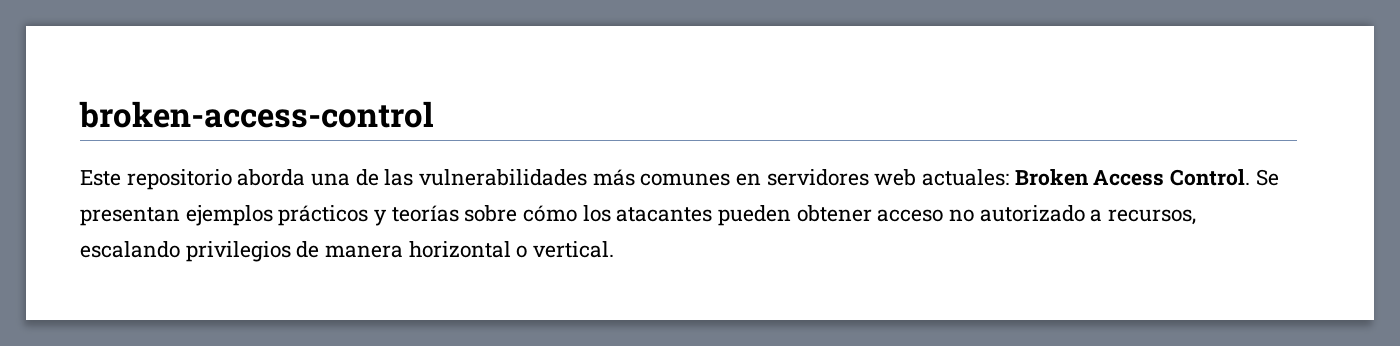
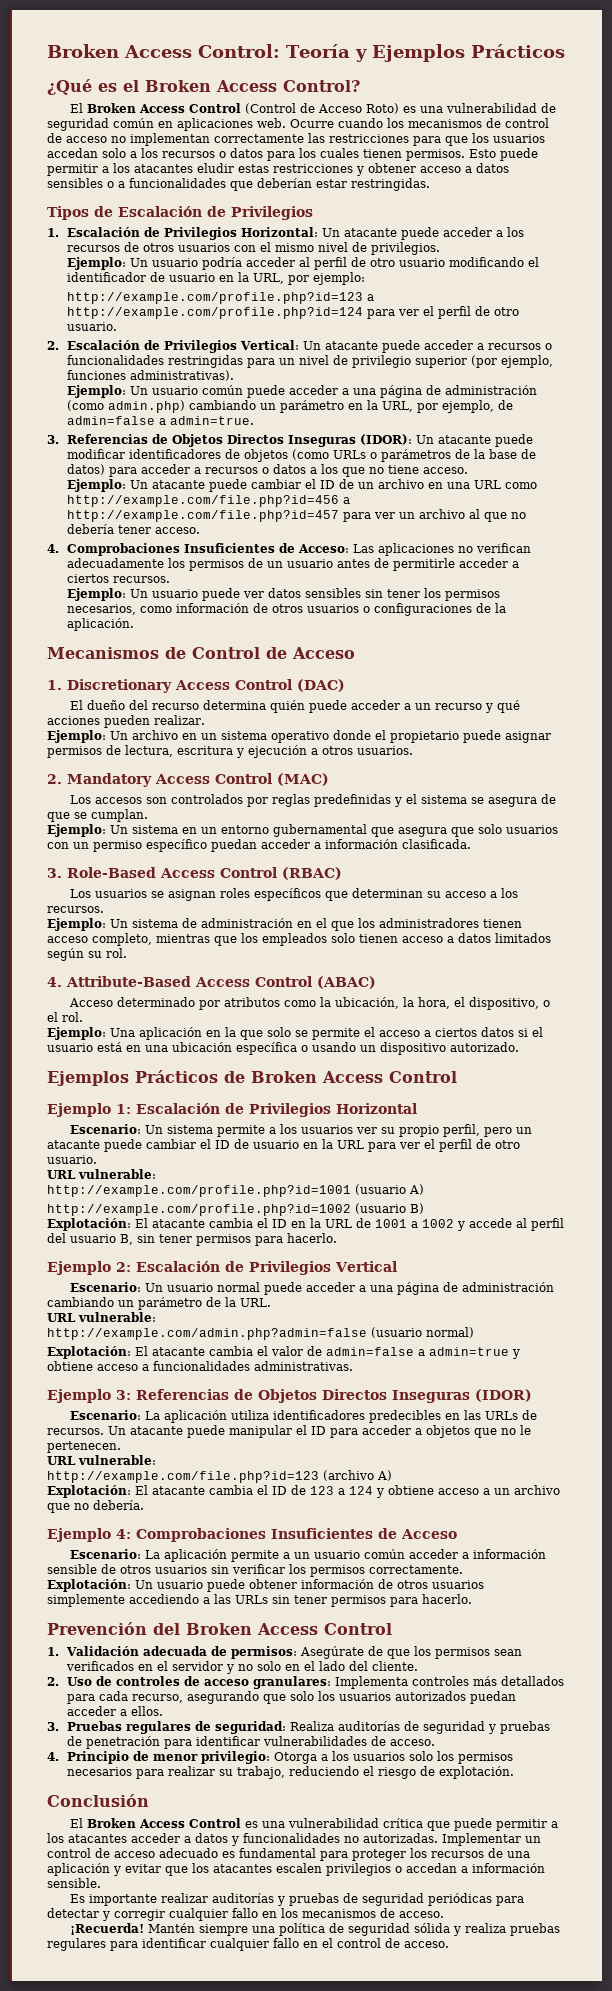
[79,101,434,128] [80,169,1279,190] [80,205,1197,226] [80,241,615,262] broken-access-control // Este repositorio aborda una de las vulnerabilidades más comunes en servidores web actuales: Broken Access Control. Se presentan ejemplos prácticos y teorías sobre cómo los atacantes pueden obtener acceso no autorizado a recursos, escalando privilegios de manera horizontal o vertical. -> [47,44,565,62] [47,79,360,95] [70,103,557,114] [47,118,549,131] [47,133,545,146] [47,148,538,161] [47,163,509,176] [47,178,430,191] [47,206,313,220] [47,227,525,240] [67,242,441,255] [67,257,540,270] [67,272,366,285] [67,292,375,304] [67,306,520,319] [67,322,118,331] [47,340,553,353] [67,355,554,368] [67,370,235,381] [67,385,538,398] [67,400,514,413] [67,416,255,425] [47,434,534,447] [67,449,537,462] [67,464,469,477] [67,479,538,492] [67,495,351,507] [67,509,527,522] [67,524,201,534] [47,543,532,556] [67,558,520,571] [67,574,171,583] [67,588,501,601] [67,603,507,616] [67,618,135,631] [47,647,355,659] [47,679,345,693] [70,700,521,713] [47,715,205,728] [47,730,551,743] [47,745,413,758] [47,773,329,787] [70,794,557,807] [47,809,148,822] [47,824,558,837] [47,839,471,852] [47,867,342,880] [70,888,519,901] [47,906,104,913] [47,918,522,931] [47,933,551,946] [47,948,127,961] [47,976,376,989] [69,997,551,1010] [47,1012,83,1022] [47,1027,543,1040] [47,1042,519,1055] [47,1070,457,1086] [47,1103,417,1117] [70,1124,533,1137] [47,1139,520,1152] [47,1155,97,1164] [47,1169,156,1179] [47,1184,424,1197] [47,1203,424,1216] [47,1218,564,1231] [47,1233,337,1246] [47,1261,397,1275] [70,1282,555,1295] [47,1297,271,1310] [47,1312,156,1322] [47,1327,474,1340] [47,1346,520,1359] [47,1361,353,1371] [47,1389,532,1403] [70,1410,538,1423] [47,1425,531,1438] [47,1441,121,1453] [47,1455,156,1465] [47,1470,392,1483] [47,1485,560,1498] [47,1500,144,1513] [47,1528,457,1542] [70,1549,547,1562] [47,1564,463,1577] [47,1579,484,1592] [47,1594,472,1607] [47,1622,392,1635] [47,1646,523,1659] [66,1661,419,1674] [47,1676,565,1689] [67,1691,517,1704] [67,1706,164,1716] [47,1721,551,1734] [67,1736,436,1749] [47,1751,514,1764] [67,1766,515,1779] [47,1794,149,1807] [70,1818,559,1831] [47,1833,541,1846] [47,1848,530,1861] [47,1863,545,1876] [47,1878,101,1888] [70,1893,525,1906] [47,1908,444,1921] [70,1923,561,1936] [47,1938,449,1951] Broken Access Control: Teoría y Ejemplos Prácticos // ¿Qué es el Broken Access Control? // El Broken Access Control (Control de Acceso Roto) es una vulnerabilidad de seguridad común en aplicaciones web. Ocurre cuando los mecanismos de control de acceso no implementan correctamente las restricciones para que los usuarios accedan solo a los recursos o datos para los cuales tienen permisos. Esto puede permitir a los atacantes eludir estas restricciones y obtener acceso a datos sensibles o a funcionalidades que deberían estar restringidas. // Tipos de Escalación de Privilegios // 1. Escalación de Privilegios Horizontal: Un atacante puede acceder a los recursos de otros usuarios con el mismo nivel de privilegios. // Ejemplo: Un usuario podría acceder al perfil de otro usuario modificando el identificador de usuario en la URL, por ejemplo: // http://example.com/profile.php?id=123 a http://example.com/profile.php?id=124 para ver el perfil de otro usuario. // 2. Escalación de Privilegios Vertical: Un atacante puede acceder a recursos o funcionalidades restringidas para un nivel de privilegio superior (por ejemplo, funciones administrativas). // Ejemplo: Un usuario común puede acceder a una página de administración (como admin.php) cambiando un parámetro en la URL, por ejemplo, de admin=false a admin=true. // 3. Referencias de Objetos Directos Inseguras (IDOR): Un atacante puede modificar identificadores de objetos (como URLs o parámetros de la base de datos) para acceder a recursos o datos a los que no tiene acceso. // Ejemplo: Un atacante puede cambiar el ID de un archivo en una URL como http://example.com/file.php?id=456 a http://example.com/file.php?id=457 para ver un archivo al que no debería tener acceso. // 4. Comprobaciones Insuficientes de Acceso: Las aplicaciones no verifican adecuadamente los permisos de un usuario antes de permitirle acceder a ciertos recursos. // Ejemplo: Un usuario puede ver datos sensibles sin tener los permisos necesarios, como información de otros usuarios o configuraciones de la aplicación. // Mecanismos de Control de Acceso // 1. Discretionary Access Control (DAC) // El dueño del recurso determina quién puede acceder a un recurso y qué acciones pueden realizar. // Ejemplo: Un archivo en un sistema operativo donde el propietario puede asignar permisos de lectura, escritura y ejecución a otros usuarios. // 2. Mandatory Access Control (MAC) // Los accesos son controlados por reglas predefinidas y el sistema se asegura de que se cumplan. // Ejemplo: Un sistema en un entorno gubernamental que asegura que solo usuarios con un permiso específico puedan acceder a información clasificada. // 3. Role-Based Access Control (RBAC) // Los usuarios se asignan roles específicos que determinan su acceso a los recursos. // Ejemplo: Un sistema de administración en el que los administradores tienen acceso completo, mientras que los empleados solo tienen acceso a datos limitados según su rol. // 4. Attribute-Based Access Control (ABAC) // Acceso determinado por atributos como la ubicación, la hora, el dispositivo, o el rol. // Ejemplo: Una aplicación en la que solo se permite el acceso a ciertos datos si el usuario está en una ubicación específica o usando un dispositivo autorizado. // Ejemplos Prácticos de Broken Access Control // Ejemplo 1: Escalación de Privilegios Horizontal // Escenario: Un sistema permite a los usuarios ver su propio perfil, pero un atacante puede cambiar el ID de usuario en la URL para ver el perfil de otro usuario. // URL vulnerable: // http://example.com/profile.php?id=1001 (usuario A) // http://example.com/profile.php?id=1002 (usuario B) // Explotación: El atacante cambia el ID en la URL de 1001 a 1002 y accede al perfil del usuario B, sin tener permisos para hacerlo. // Ejemplo 2: Escalación de Privilegios Vertical // Escenario: Un usuario normal puede acceder a una página de administración cambiando un parámetro de la URL. // URL vulnerable: // http://example.com/admin.php?admin=false (usuario normal) // Explotación: El atacante cambia el valor de admin=false a admin=true y obtiene acceso a funcionalidades administrativas. // Ejemplo 3: Referencias de Objetos Directos Inseguras (IDOR) // Escenario: La aplicación utiliza identificadores predecibles en las URLs de recursos. Un atacante puede manipular el ID para acceder a objetos que no le pertenecen. // URL vulnerable: // http://example.com/file.php?id=123 (archivo A) // Explotación: El atacante cambia el ID de 123 a 124 y obtiene acceso a un archivo que no debería. // Ejemplo 4: Comprobaciones Insuficientes de Acceso // Escenario: La aplicación permite a un usuario común acceder a información sensible de otros usuarios sin verificar los permisos correctamente. // Explotación: Un usuario puede obtener información de otros usuarios simplemente accediendo a las URLs sin tener permisos para hacerlo. // Prevención del Broken Access Control // 1. Validación adecuada de permisos: Asegúrate de que los permisos sean verificados en el servidor y no solo en el lado del cliente. // 2. Uso de controles de acceso granulares: Implementa controles más detallados para cada recurso, asegurando que solo los usuarios autorizados puedan acceder a ellos. // 3. Pruebas regulares de seguridad: Realiza auditorías de seguridad y pruebas de penetración para identificar vulnerabilidades de acceso. // 4. Principio de menor privilegio: Otorga a los usuarios solo los permisos necesarios para realizar su trabajo, reduciendo el riesgo de explotación. // Conclusión // El Broken Access Control es una vulnerabilidad crítica que puede permitir a los atacantes acceder a datos y funcionalidades no autorizadas. Implementar un control de acceso adecuado es fundamental para proteger los recursos de una aplicación y evitar que los atacantes escalen privilegios o accedan a información sensible. // Es importante realizar auditorías y pruebas de seguridad periódicas para detectar y corregir cualquier fallo en los mecanismos de acceso. // ¡Recuerda! Mantén siempre una política de seguridad sólida y realiza pruebas regulares para identificar cualquier fallo en el control de acceso.

